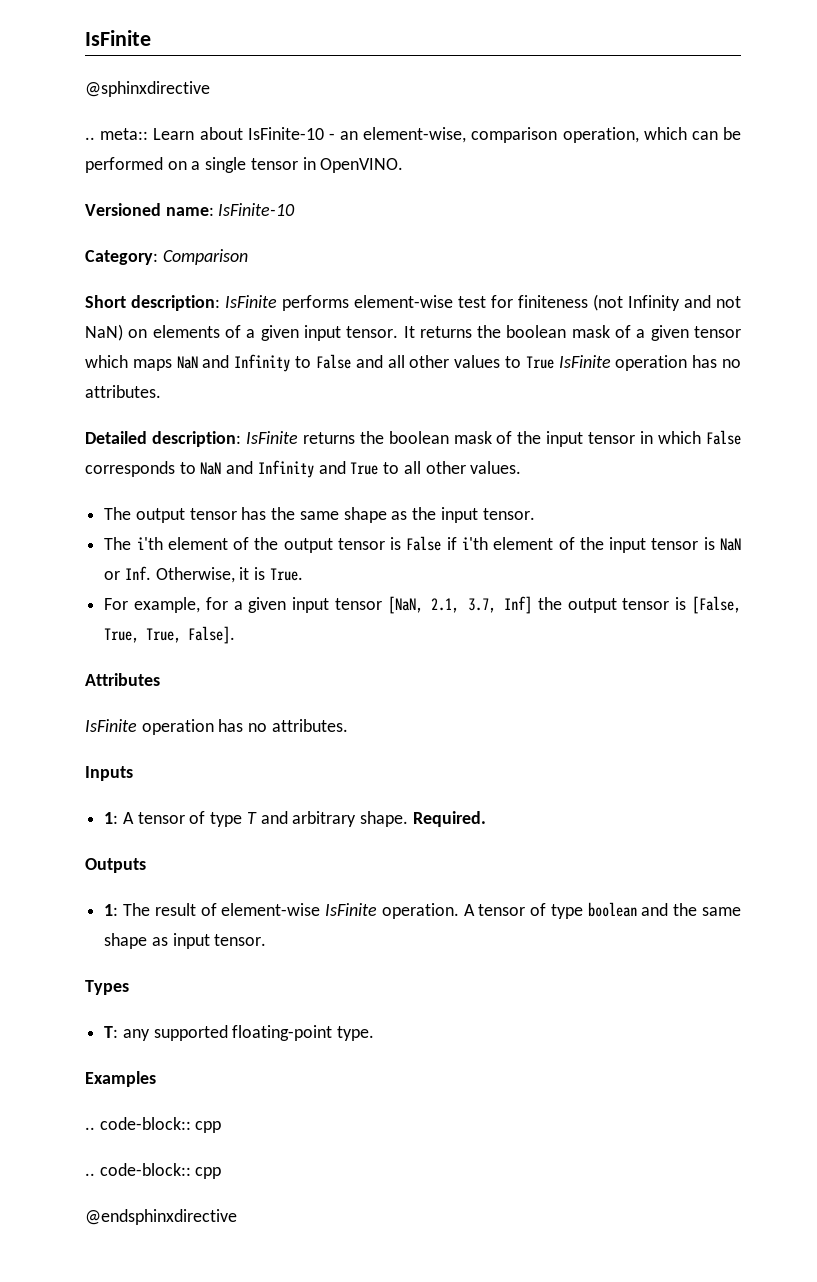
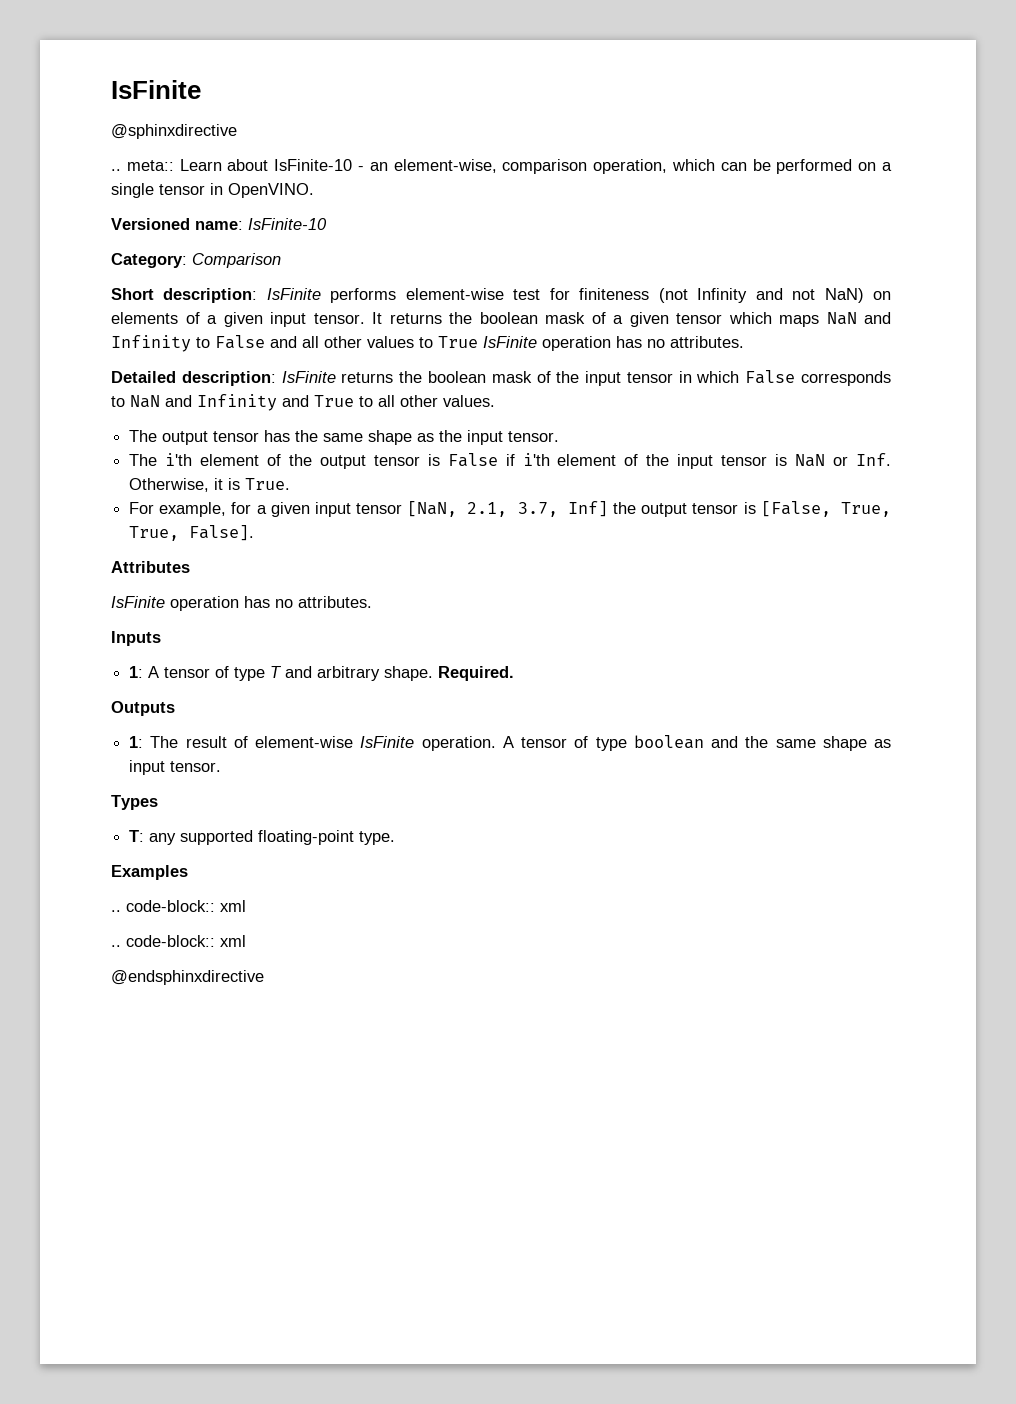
[195,1121,222,1133] [85,1163,222,1179] cpp // .. code-block:: cpp -> [220,900,246,912] [111,935,246,947] xml // .. code-block:: xml

